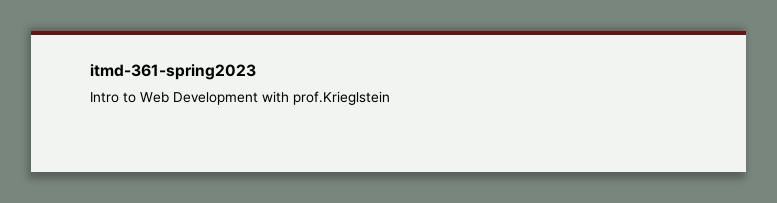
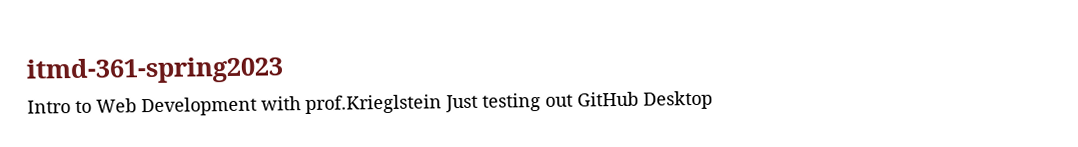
(390, 98) none -> [445,90,713,113] Just testing out GitHub Desktop

